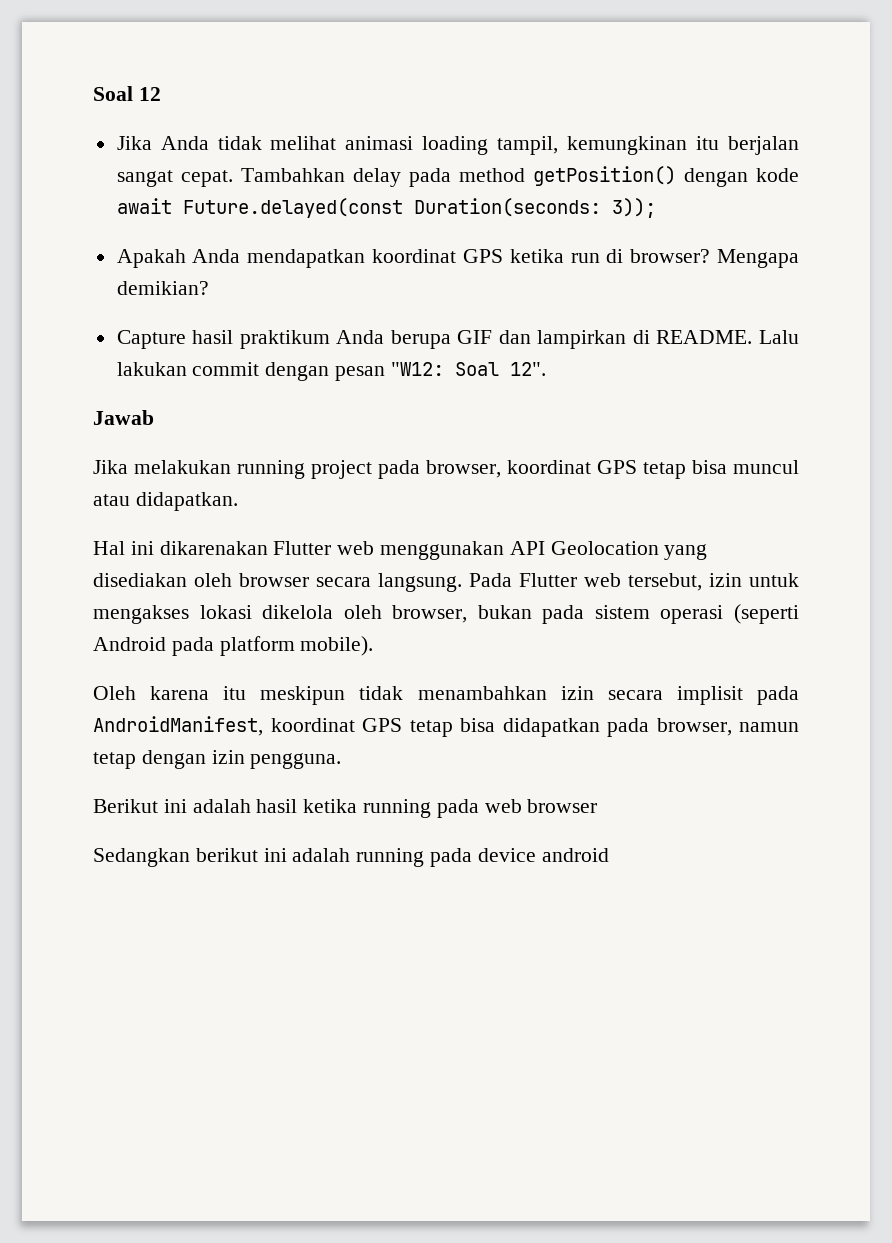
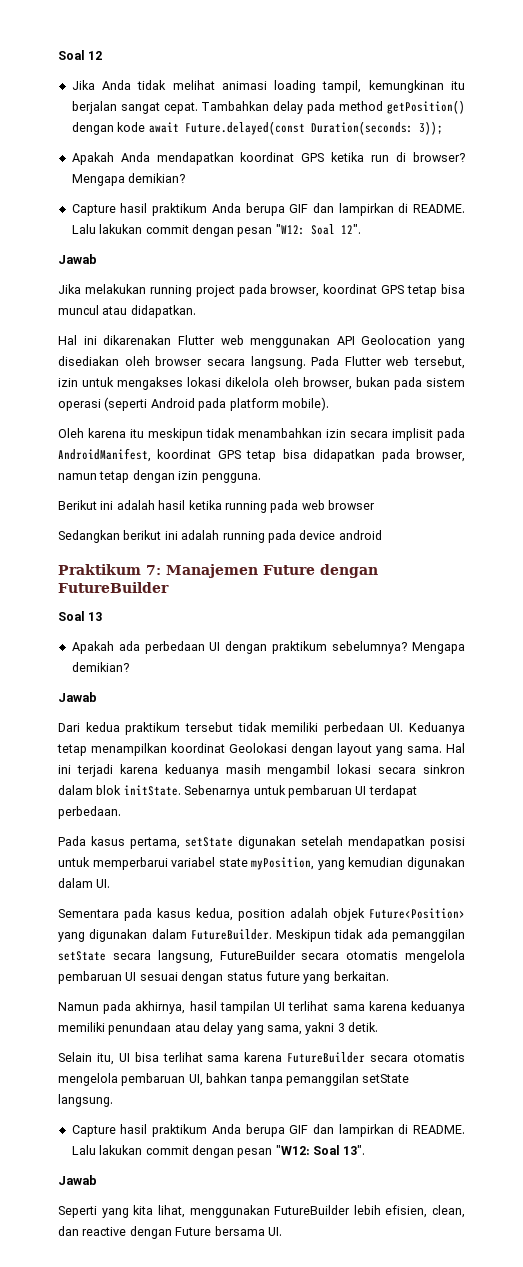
(609, 855) none -> [58,564,378,578] [58,582,169,593] [58,611,103,621] [71,641,465,654] [71,662,129,672] [58,692,97,702] [58,722,465,735] [57,743,465,756] [58,764,465,777] [58,785,417,798] [58,806,121,819] [58,836,465,849] [58,857,465,870] [58,878,111,888] [58,908,465,921] [58,929,465,942] [58,950,465,963] [58,971,389,984] [58,1001,466,1014] [58,1022,378,1035] [58,1052,465,1065] [58,1073,410,1086] [58,1094,113,1107] [71,1124,466,1137] [71,1145,366,1158] [58,1175,97,1185] [58,1205,465,1218] [58,1226,282,1239] // Praktikum 7: Manajemen Future dengan FutureBuilder // Soal 13 // Apakah ada perbedaan UI dengan praktikum sebelumnya? Mengapa demikian? // Jawab // Dari kedua praktikum tersebut tidak memiliki perbedaan UI. Keduanya tetap menampilkan koordinat Geolokasi dengan layout yang sama. Hal ini terjadi karena keduanya masih mengambil lokasi secara sinkron dalam blok initState. Sebenarnya untuk pembaruan UI terdapat perbedaan. // Pada kasus pertama, setState digunakan setelah mendapatkan posisi untuk memperbarui variabel state myPosition, yang kemudian digunakan dalam UI. // Sementara pada kasus kedua, position adalah objek Future<Position> yang digunakan dalam FutureBuilder. Meskipun tidak ada pemanggilan setState secara langsung, FutureBuilder secara otomatis mengelola pembaruan UI sesuai dengan status future yang berkaitan. // Namun pada akhirnya, hasil tampilan UI terlihat sama karena keduanya memiliki penundaan atau delay yang sama, yakni 3 detik. // Selain itu, UI bisa terlihat sama karena FutureBuilder secara otomatis mengelola pembaruan UI, bahkan tanpa pemanggilan setState langsung. // Capture hasil praktikum Anda berupa GIF dan lampirkan di README. Lalu lakukan commit dengan pesan "W12: Soal 13". // Jawab // Seperti yang kita lihat, menggunakan FutureBuilder lebih efisien, clean, dan reactive dengan Future bersama UI.

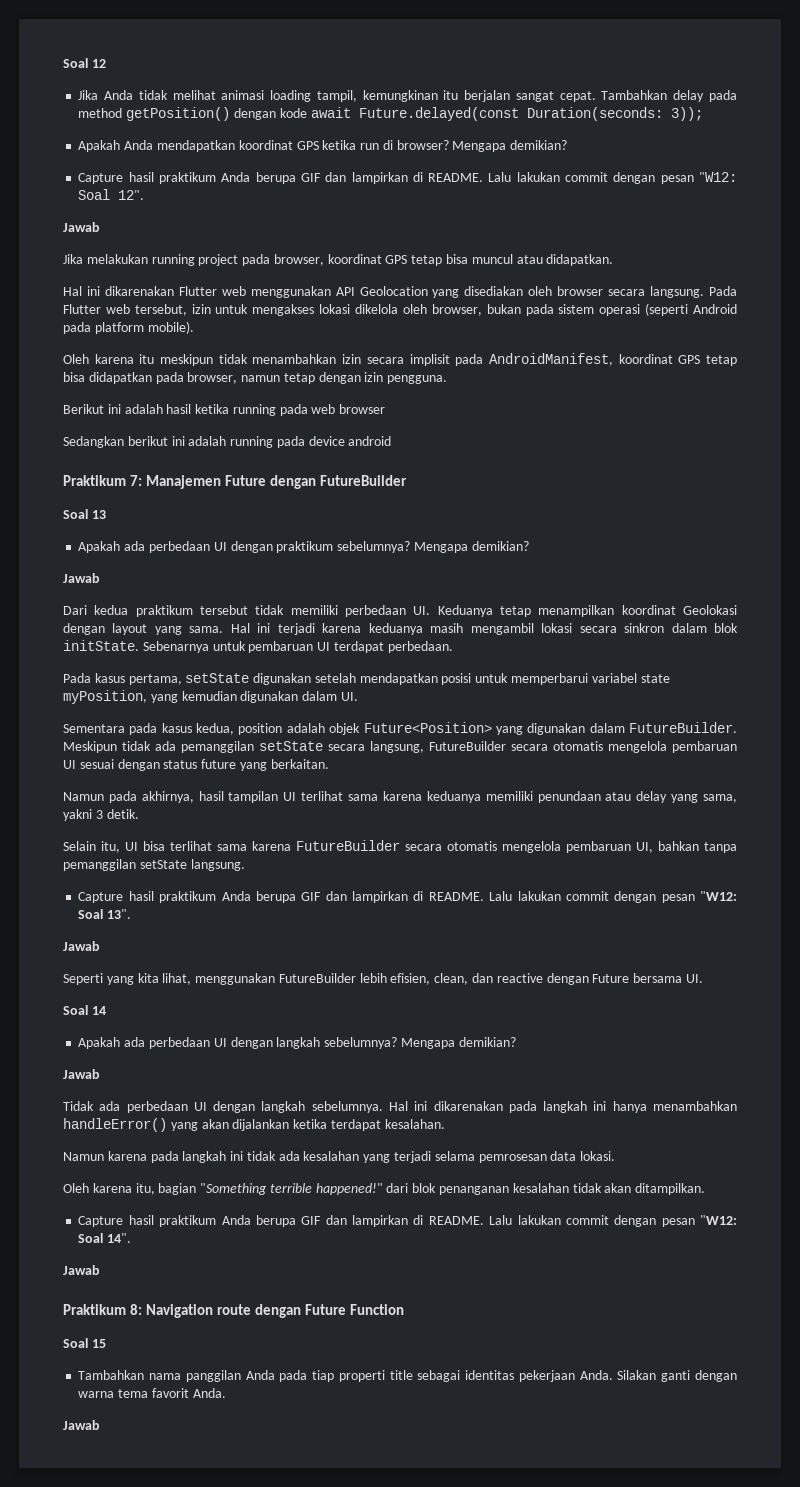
(282, 1231) none -> [63,1005,106,1015] [78,1037,516,1049] [63,1069,100,1079] [63,1101,738,1113] [63,1118,445,1132] [63,1151,616,1163] [63,1183,706,1195] [78,1215,737,1227] [78,1233,132,1243] [63,1265,100,1275] [63,1304,405,1318] [63,1338,106,1348] [78,1370,738,1382] [78,1388,226,1398] [63,1420,100,1430] // Soal 14 // Apakah ada perbedaan UI dengan langkah sebelumnya? Mengapa demikian? // Jawab // Tidak ada perbedaan UI dengan langkah sebelumnya. Hal ini dikarenakan pada langkah ini hanya menambahkan handleError() yang akan dijalankan ketika terdapat kesalahan. // Namun karena pada langkah ini tidak ada kesalahan yang terjadi selama pemrosesan data lokasi. // Oleh karena itu, bagian "Something terrible happened!" dari blok penanganan kesalahan tidak akan ditampilkan. // Capture hasil praktikum Anda berupa GIF dan lampirkan di README. Lalu lakukan commit dengan pesan "W12: Soal 14". // Jawab // Praktikum 8: Navigation route dengan Future Function // Soal 15 // Tambahkan nama panggilan Anda pada tiap properti title sebagai identitas pekerjaan Anda. Silakan ganti dengan warna tema favorit Anda. // Jawab

